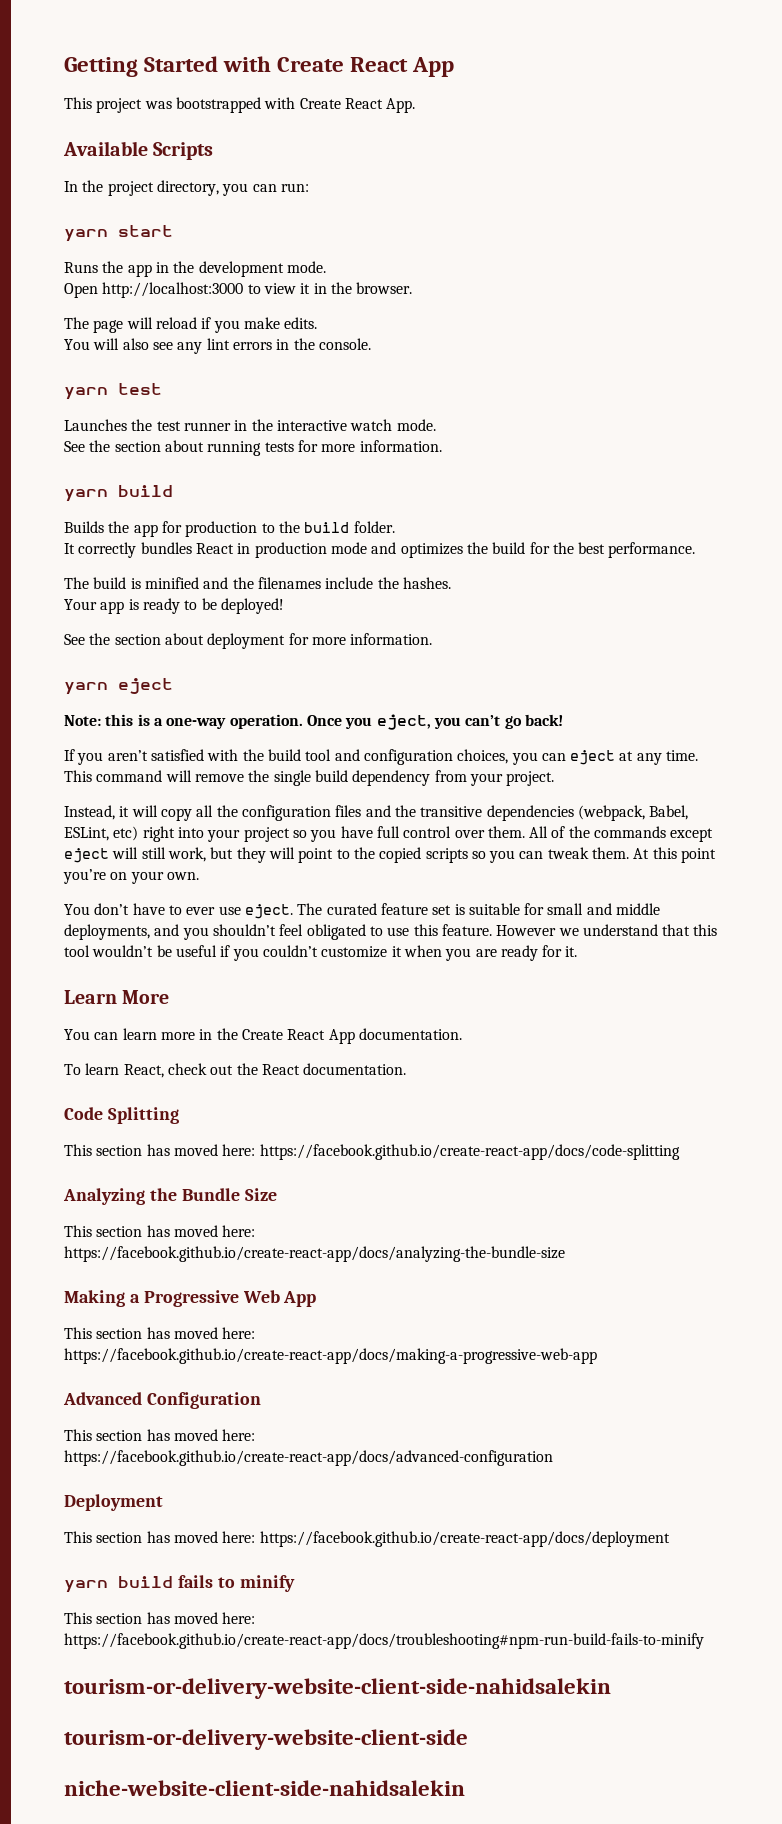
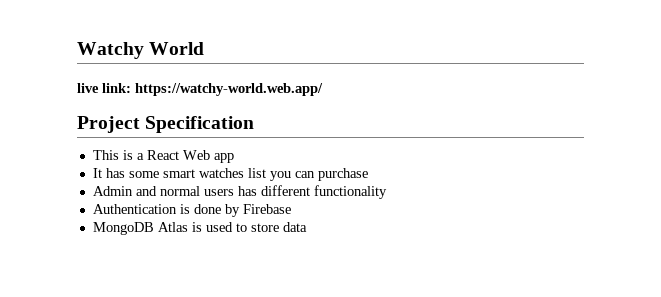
[64,56,455,77] [64,97,416,113] [63,141,214,160] [64,180,309,196] [64,225,173,242] [64,261,326,277] [64,282,413,298] [64,317,318,333] [64,338,371,354] [64,383,162,400] [64,419,436,431] [64,440,442,456] [64,485,173,502] [64,521,395,537] [64,542,696,558] [64,577,451,589] [64,598,284,614] [64,633,433,649] [64,678,173,695] [64,714,563,730] [64,749,699,765] [64,770,555,786] [64,805,689,821] [64,826,714,842] [64,847,717,863] [63,869,199,884] [64,903,661,919] [64,924,718,940] [64,945,578,961] [64,990,170,1004] [64,1028,462,1044] [64,1063,407,1078] [64,1107,179,1124] [64,1144,680,1160] [63,1188,277,1205] [64,1225,256,1237] [64,1246,565,1262] [64,1290,317,1307] [64,1327,256,1339] [64,1348,597,1364] [63,1392,261,1409] [64,1429,256,1441] [64,1450,553,1466] [64,1494,163,1511] [64,1531,670,1547] [64,1575,295,1593] [64,1612,256,1624] [64,1633,704,1649] [64,1678,611,1699] [64,1729,468,1750] [64,1780,465,1796] Getting Started with Create React App // This project was bootstrapped with Create React App. // Available Scripts // In the project directory, you can run: // yarn start // Runs the app in the development mode. // Open http://localhost:3000 to view it in the browser. // The page will reload if you make edits. // You will also see any lint errors in the console. // yarn test // Launches the test runner in the interactive watch mode. // See the section about running tests for more information. // yarn build // Builds the app for production to the build folder. // It correctly bundles React in production mode and optimizes the build for the best performance. // The build is minified and the filenames include the hashes. // Your app is ready to be deployed! // See the section about deployment for more information. // yarn eject // Note: this is a one-way operation. Once you eject, you can’t go back! // If you aren’t satisfied with the build tool and configuration choices, you can eject at any time. This command will remove the single build dependency from your project. // Instead, it will copy all the configuration files and the transitive dependencies (webpack, Babel, ESLint, etc) right into your project so you have full control over them. All of the commands except eject will still work, but they will point to the copied scripts so you can tweak them. At this point you’re on your own. // You don’t have to ever use eject. The curated feature set is suitable for small and middle deployments, and you shouldn’t feel obligated to use this feature. However we understand that this tool wouldn’t be useful if you couldn’t customize it when you are ready for it. // Learn More // You can learn more in the Create React App documentation. // To learn React, check out the React documentation. // Code Splitting // This section has moved here: https://facebook.github.io/create-react-app/docs/code-splitting // Analyzing the Bundle Size // This section has moved here: https://facebook.github.io/create-react-app/docs/analyzing-the-bundle-size // Making a Progressive Web App // This section has moved here: https://facebook.github.io/create-react-app/docs/making-a-progressive-web-app // Advanced Configuration // This section has moved here: https://facebook.github.io/create-react-app/docs/advanced-configuration // Deployment // This section has moved here: https://facebook.github.io/create-react-app/docs/deployment // yarn build fails to minify // This section has moved here: https://facebook.github.io/create-react-app/docs/troubleshooting#npm-run-build-fails-to-minify // tourism-or-delivery-website-client-side-nahidsalekin // tourism-or-delivery-website-client-side // niche-website-client-side-nahidsalekin -> [77,42,205,59] [77,83,323,96] [77,116,255,133] [92,150,234,163] [92,168,368,181] [92,185,387,199] [92,204,291,217] [92,222,307,235] Watchy World // live link: https://watchy-world.web.app/ // Project Specification // This is a React Web app // It has some smart watches list you can purchase // Admin and normal users has different functionality // Authentication is done by Firebase // MongoDB Atlas is used to store data

